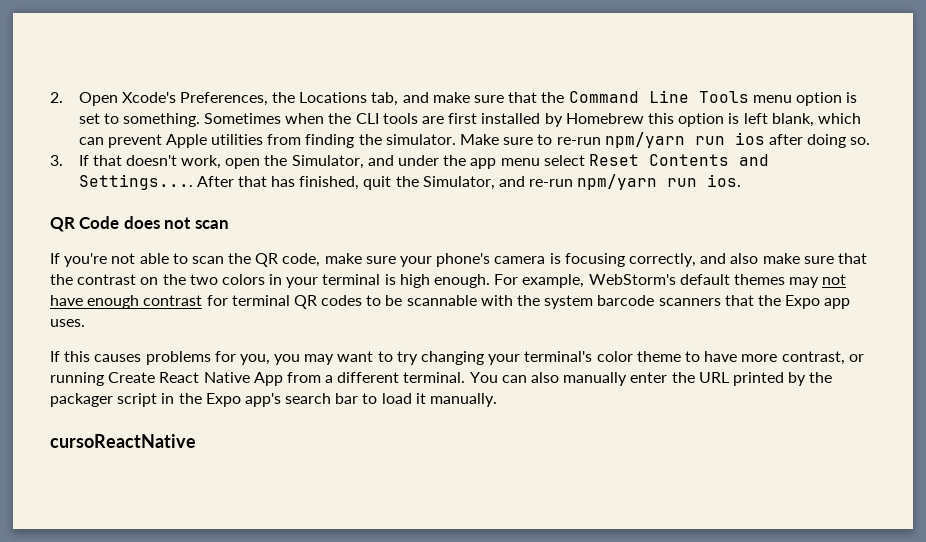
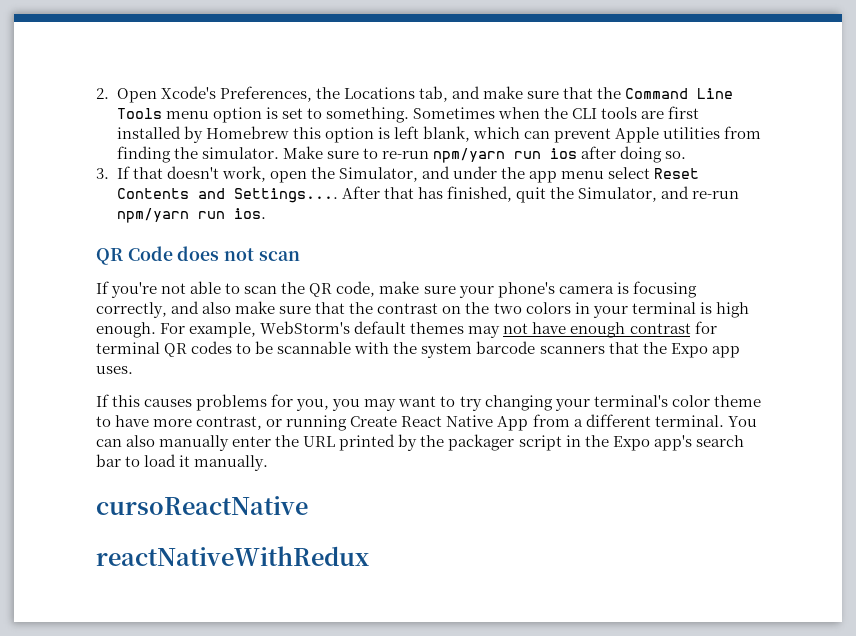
(196, 441) none -> [96,546,369,566] // reactNativeWithRedux

